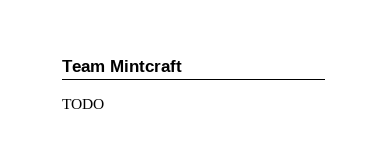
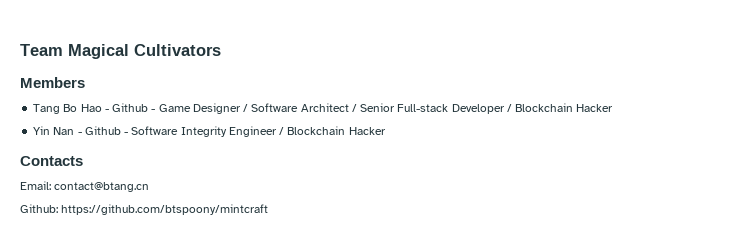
[110,60,182,72] [62,99,104,109] Mintcraft // TODO -> [68,44,221,59] [20,77,85,88] [33,103,614,114] [33,126,386,137] [20,156,83,166] [20,181,150,192] [20,204,269,215] Magical Cultivators // Members // Tang Bo Hao - Github - Game Designer / Software Architect / Senior Full-stack Developer / Blockchain Hacker // Yin Nan - Github - Software Integrity Engineer / Blockchain Hacker // Contacts // Email: contact@btang.cn // Github: https://github.com/btspoony/mintcraft

